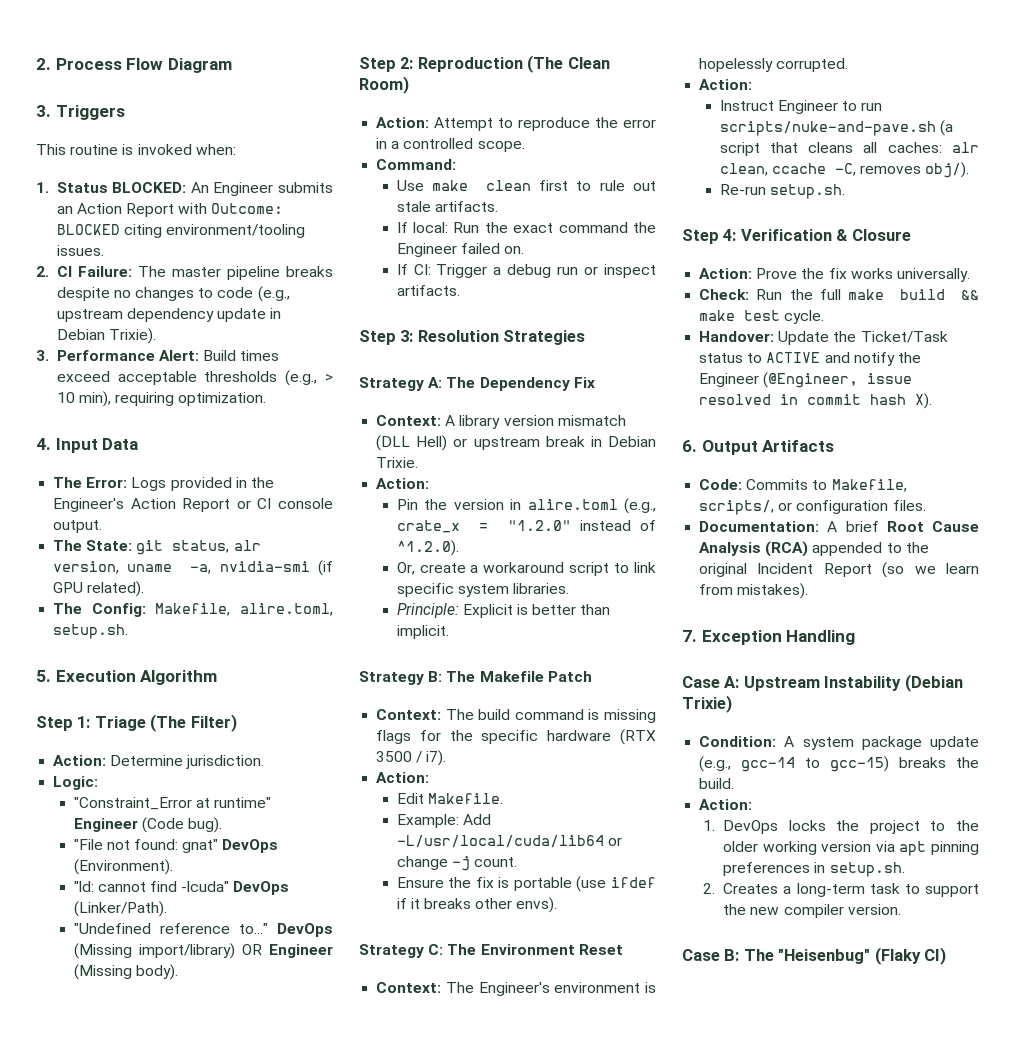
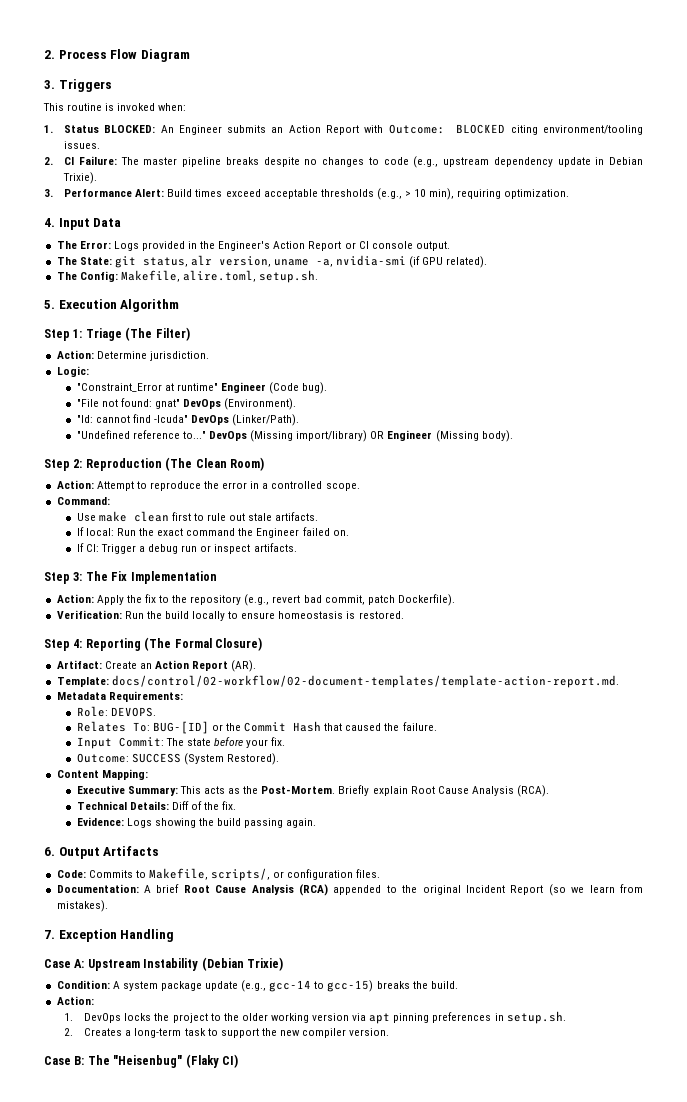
[417,330,586,345] [359,377,595,391] [376,415,626,429] [376,435,656,451] [376,457,419,468] [376,478,430,489] [396,498,656,514] [396,520,656,533] [396,540,459,556] [396,562,656,576] [396,583,570,597] [396,603,611,618] [396,625,449,639] [359,671,592,685] [376,709,656,723] [376,729,656,745] [376,750,447,766] [376,772,430,783] [396,793,503,804] [396,814,491,828] [396,835,622,848] [396,856,518,871] [396,876,656,892] [396,897,558,913] [359,944,623,958] [376,982,656,996] [699,58,849,72] [699,79,753,90] [719,100,883,114] [719,120,953,136] [719,142,979,156] [719,162,970,178] [719,184,845,199] [682,229,911,244] [699,268,970,282] [699,289,979,300] [699,310,825,324] [699,331,948,345] [699,352,921,366] [699,372,913,388] [699,393,933,409] Resolution Strategies // Strategy A: The Dependency Fix // Context: A library version mismatch (DLL Hell) or upstream break in Debian Trixie. // Action: // Pin the version in alire.toml (e.g., crate_x = "1.2.0" instead of ^1.2.0). // Or, create a workaround script to link specific system libraries. // Principle: Explicit is better than implicit. // Strategy B: The Makefile Patch // Context: The build command is missing flags for the specific hardware (RTX 3500 / i7). // Action: // Edit Makefile. // Example: Add -L/usr/local/cuda/lib64 or change -j count. // Ensure the fix is portable (use ifdef if it breaks other envs). // Strategy C: The Environment Reset // Context: The Engineer's environment is hopelessly corrupted. // Action: // Instruct Engineer to run scripts/nuke-and-pave.sh (a script that cleans all caches: alr clean, ccache -C, removes obj/). // Re-run setup.sh. // Step 4: Verification & Closure // Action: Prove the fix works universally. // Check: Run the full make build && make test cycle. // Handover: Update the Ticket/Task status to ACTIVE and notify the Engineer (@Engineer, issue resolved in commit hash X). -> [85,571,217,584] [56,594,455,606] [56,610,404,621] [44,637,262,651] [56,660,257,672] [56,675,619,688] [56,691,183,702] [76,706,156,717] [76,721,437,734] [76,737,286,749] [76,753,280,765] [56,769,148,780] [76,785,550,797] [76,801,237,810] [76,817,317,828] The Fix Implementation // Action: Apply the fix to the repository (e.g., revert bad commit, patch Dockerfile). // Verification: Run the build locally to ensure homeostasis is restored. // Step 4: Reporting (The Formal Closure) // Artifact: Create an Action Report (AR). // Template: docs/control/02-workflow/02-document-templates/template-action-report.md. // Metadata Requirements: // Role: DEVOPS. // Relates To: BUG-[ID] or the Commit Hash that caused the failure. // Input Commit: The state before your fix. // Outcome: SUCCESS (System Restored). // Content Mapping: // Executive Summary: This acts as the Post-Mortem. Briefly explain Root Cause Analysis (RCA). // Technical Details: Diff of the fix. // Evidence: Logs showing the build passing again.

